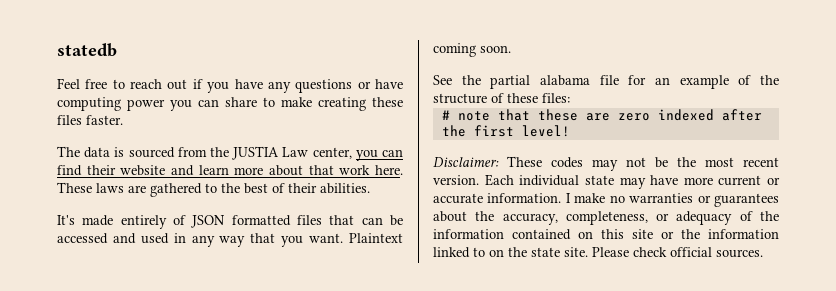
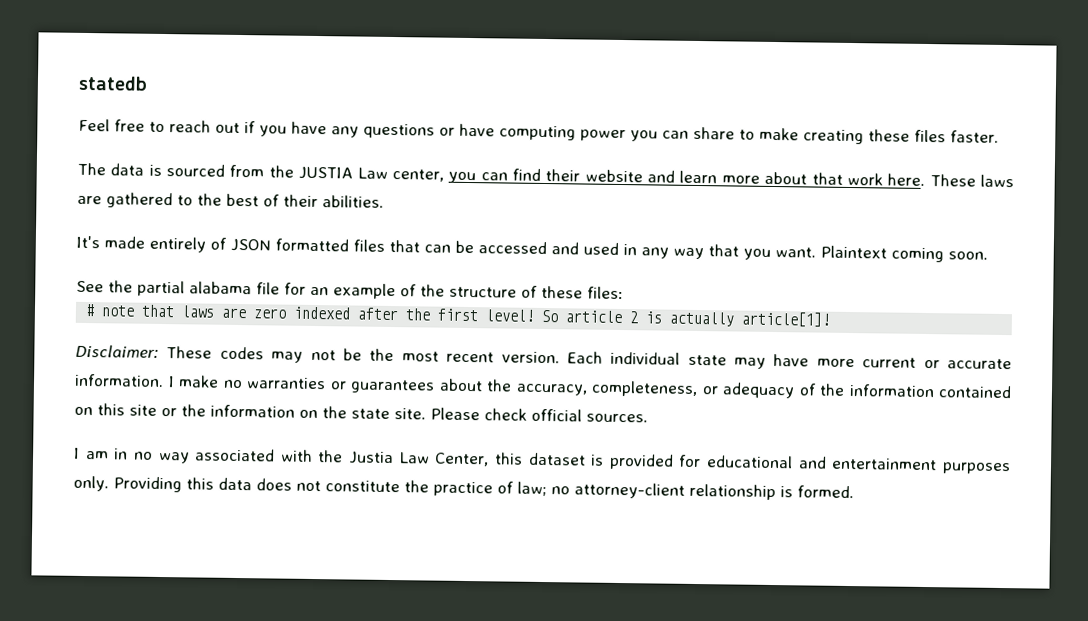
[537,109,578,121] these -> [181,305,216,318] laws
(570, 131) none -> [541,309,831,328] So article 2 is actually article[1]!
[433,247,485,258] linked to -> (295, 411) none
(763, 253) none -> [74,447,1012,475] [73,475,854,501] // I am in no way associated with the Justia Law Center, this dataset is provided for educational and entertainment purposes only. Providing this data does not constitute the practice of law; no attorney-client relationship is formed.

